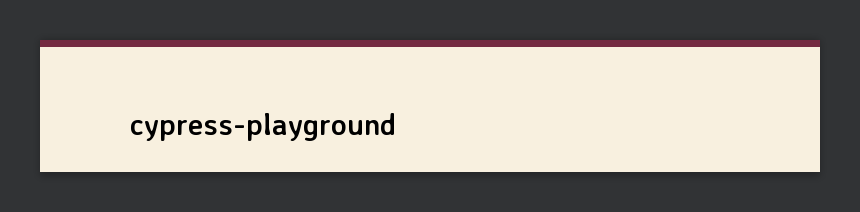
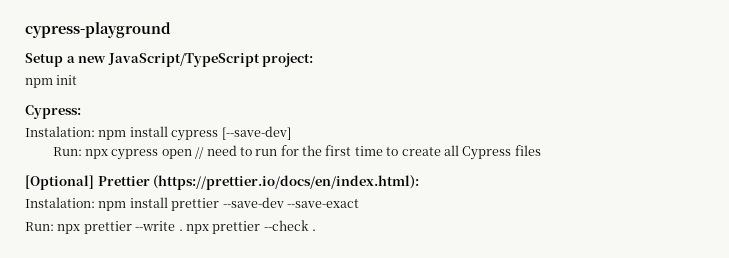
(396, 127) none -> [25,53,314,67] [25,75,78,88] [25,105,81,119] [25,126,291,141] [52,145,541,160] [25,175,420,190] [25,197,359,211] [25,220,316,234] // Setup a new JavaScript/TypeScript project: // npm init // Cypress: // Instalation: npm install cypress [--save-dev] // Run: npx cypress open // need to run for the first time to create all Cypress files // [Optional] Prettier (https://prettier.io/docs/en/index.html): // Instalation: npm install prettier --save-dev --save-exact // Run: npx prettier --write . npx prettier --check .

